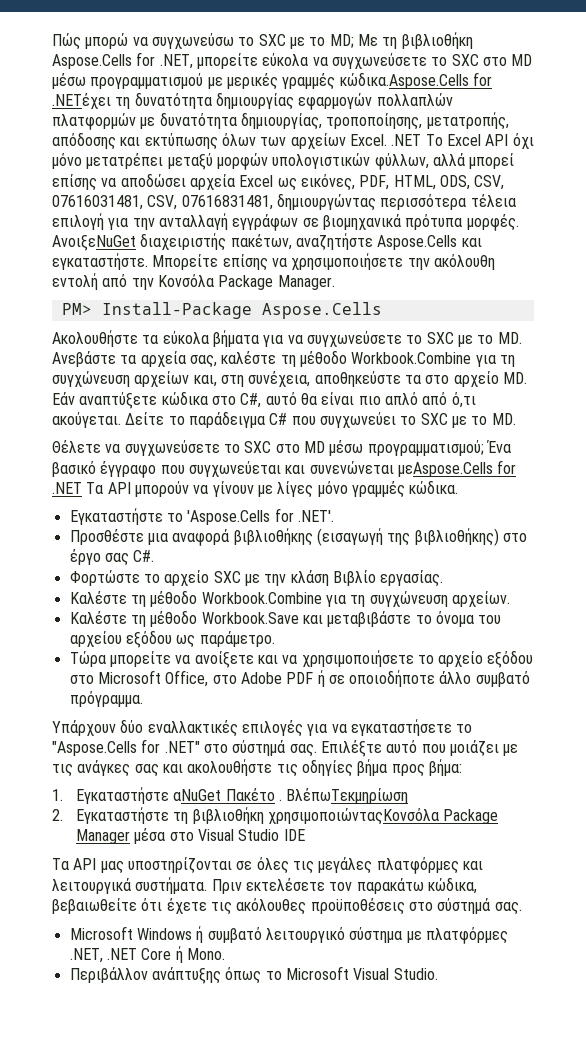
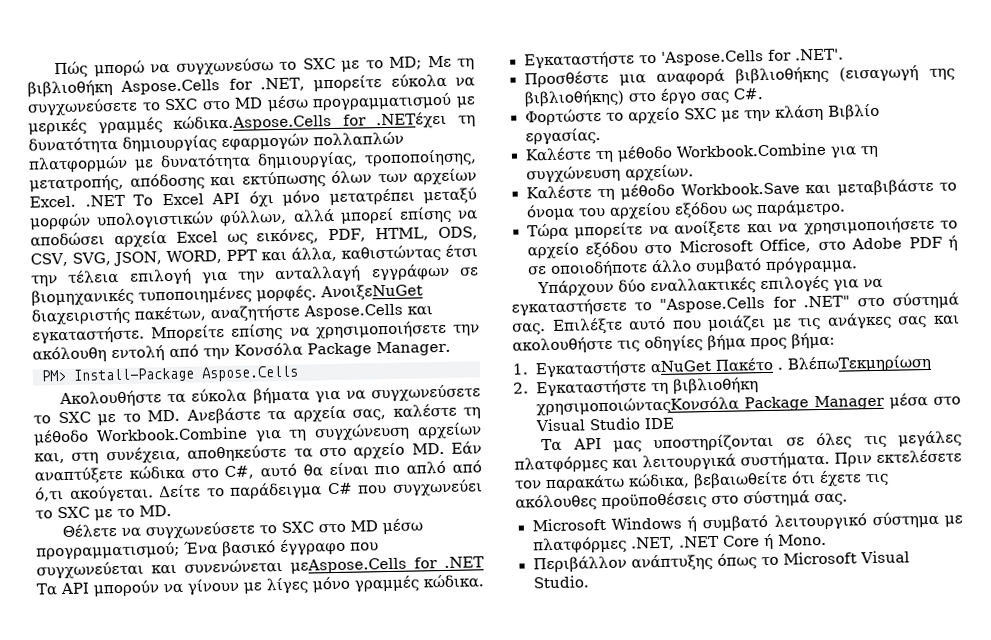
[52,193,467,211] 07616031481, CSV, 07616831481, δημιουργώντας περισσότερα -> [71,244,478,267] [31,275,58,287] SVG, JSON, WORD, PPT και άλλα, καθιστώντας έτσι την
[322,214,463,230] βιομηχανικά πρότυπα -> [31,286,252,307] βιομηχανικές τυποποιημένες

